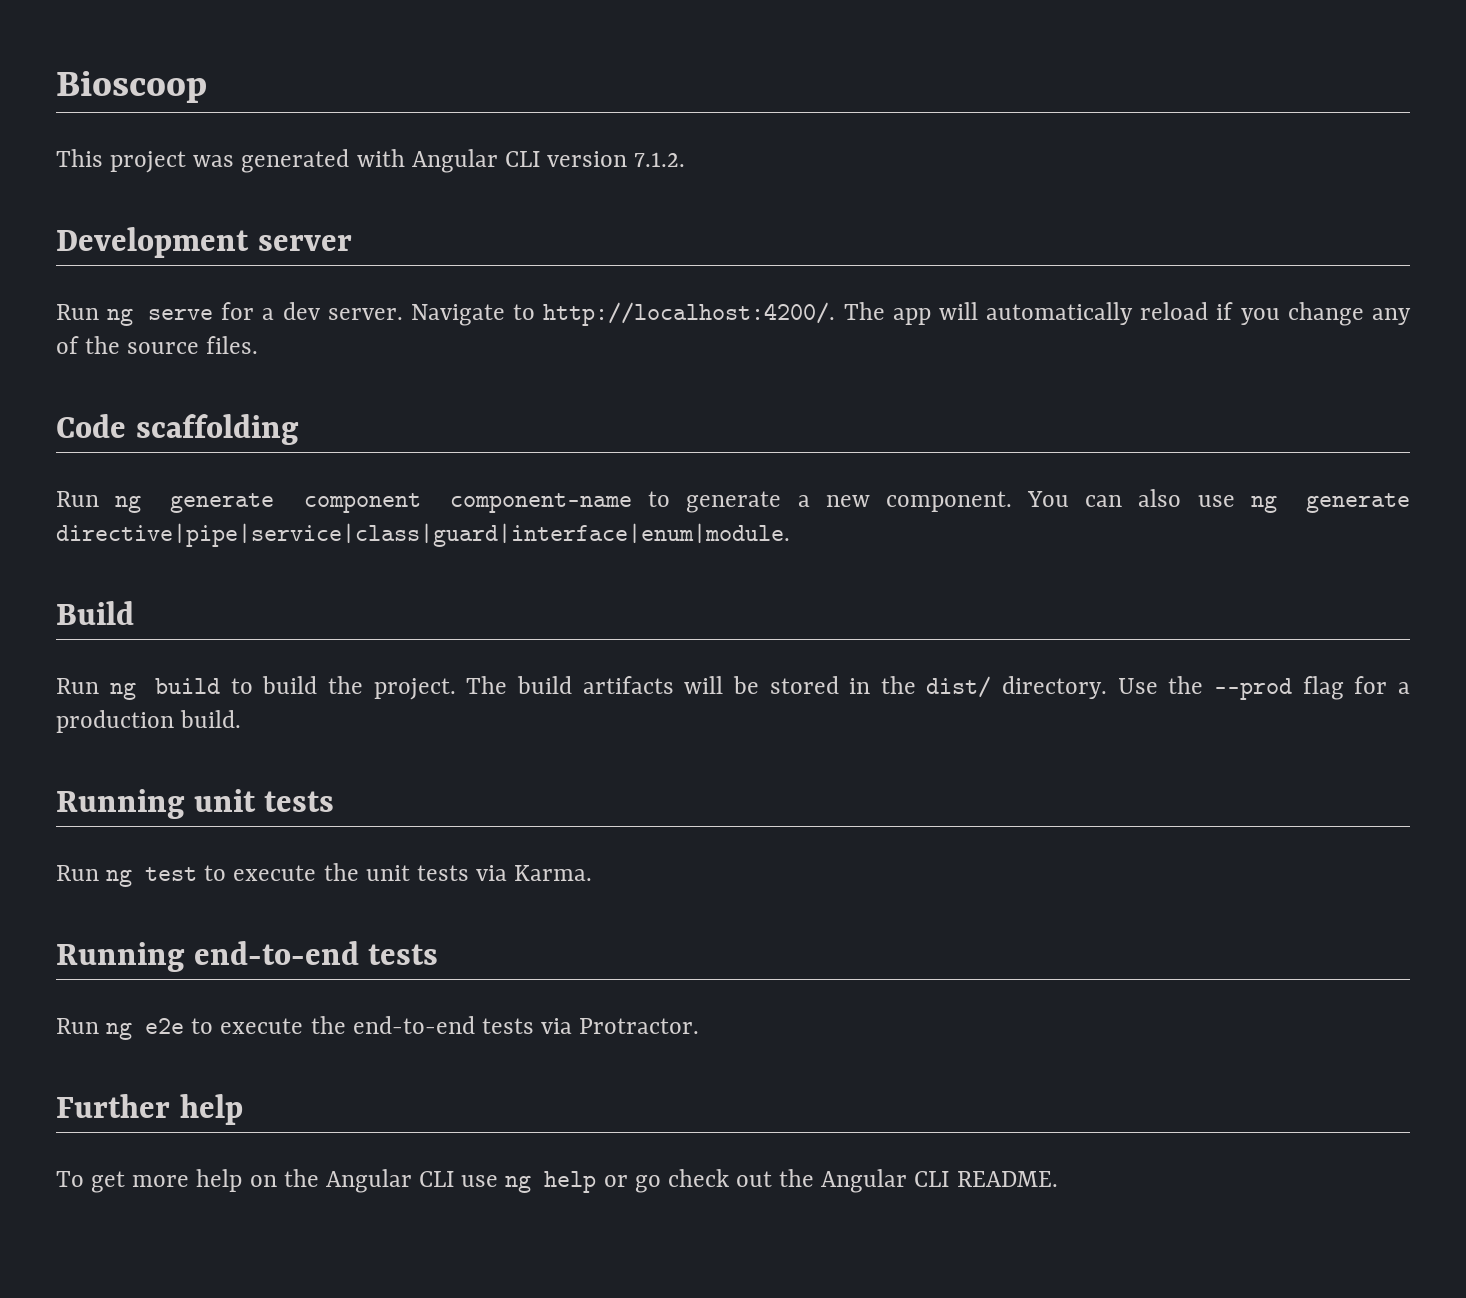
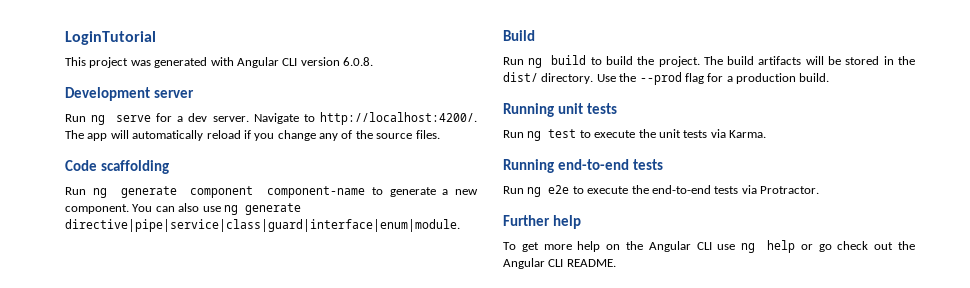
[56,71,207,103] Bioscoop -> [65,31,156,45] LoginTutorial
[634,152,686,167] 7.1.2. -> [343,57,373,66] 6.0.8.

